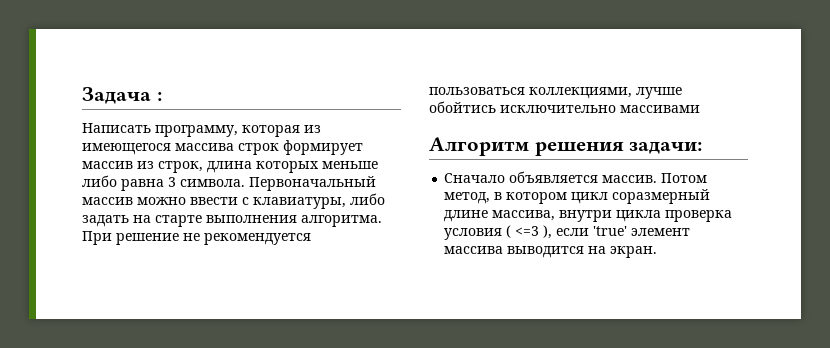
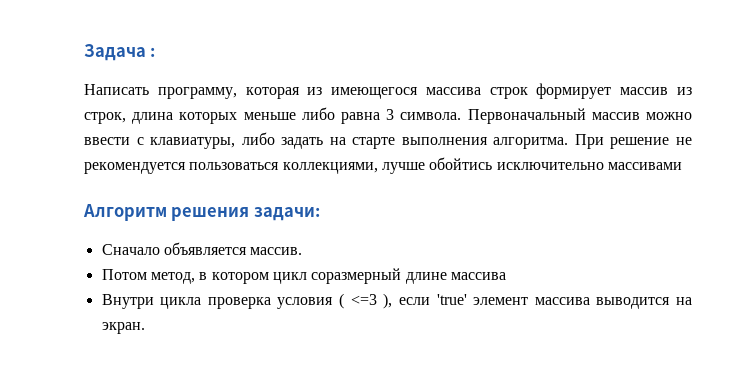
(658, 179) none -> (303, 251) //
[492,210,613,222] массива, внутри -> [450,272,506,280] [101,294,154,309] массива // Внутри

